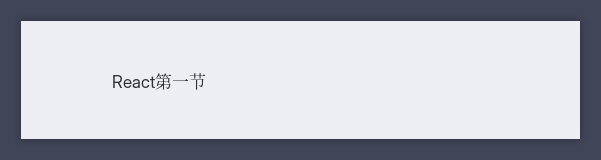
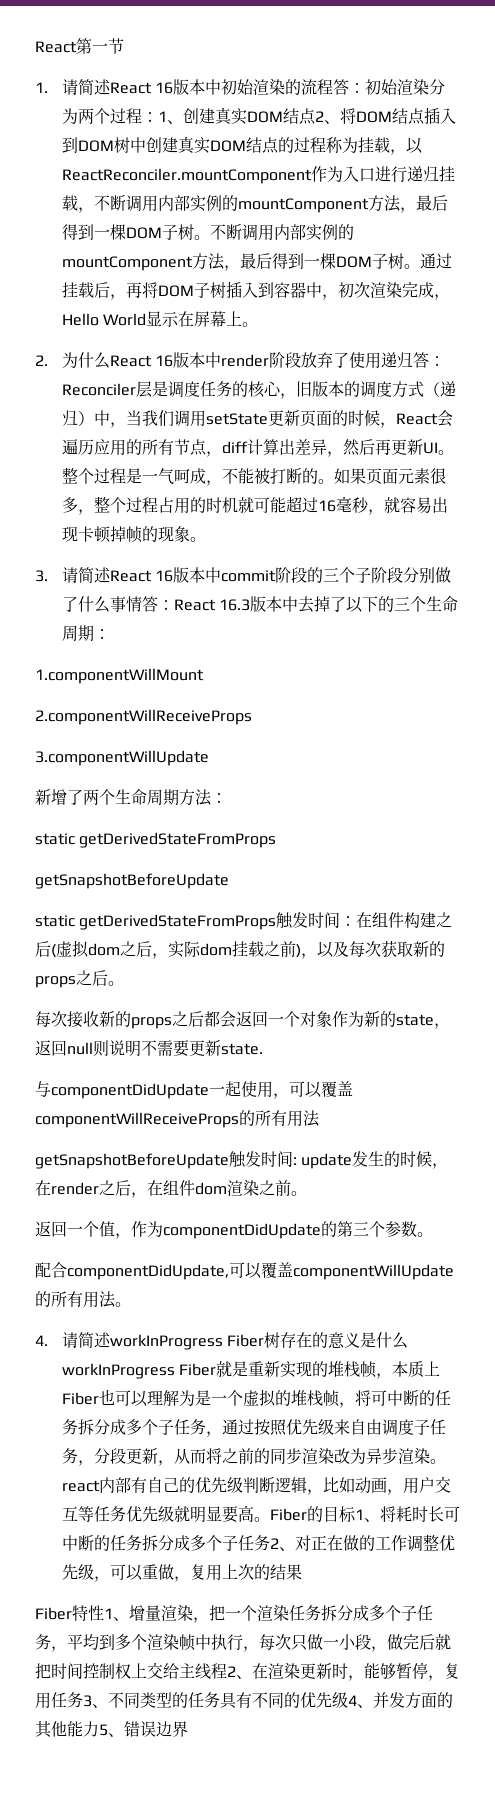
(206, 81) none -> [35,79,445,95] [61,107,456,125] [61,136,423,155] [61,166,455,184] [61,195,448,213] [61,224,354,241] [61,253,452,271] [61,281,450,300] [61,311,258,327] [35,352,445,369] [61,381,456,399] [61,410,453,428] [61,439,454,457] [61,467,446,486] [61,496,448,515] [61,526,206,543] [35,567,451,583] [61,596,458,613] [61,625,110,642] [35,668,204,684] [35,709,252,725] [35,750,209,766] [35,789,227,806] [35,832,277,848] [35,873,229,889] [35,912,453,930] [35,940,445,959] [35,970,124,988] [35,1011,450,1029] [35,1040,263,1057] [35,1081,353,1099] [35,1110,320,1128] [35,1151,449,1169] [35,1180,307,1198] [35,1221,433,1239] [35,1262,454,1280] [35,1291,131,1308] [35,1332,408,1350] [61,1361,440,1379] [61,1389,451,1408] [61,1419,446,1437] [61,1448,446,1466] [61,1476,451,1495] [61,1505,460,1523] [61,1534,455,1552] [61,1564,302,1582] [35,1605,433,1623] [35,1634,451,1652] [35,1662,460,1681] [35,1692,453,1709] [35,1721,188,1738] // 1.请简述React 16版本中初始渲染的流程答：初始渲染分为两个过程：1、创建真实DOM结点2、将DOM结点插入到DOM树中创建真实DOM结点的过程称为挂载，以ReactReconciler.mountComponent作为入口进行递归挂载，不断调用内部实例的mountComponent方法，最后得到一棵DOM子树。不断调用内部实例的mountComponent方法，最后得到一棵DOM子树。通过挂载后，再将DOM子树插入到容器中，初次渲染完成，Hello World显示在屏幕上。 // 2.为什么React 16版本中render阶段放弃了使用递归答：Reconciler层是调度任务的核心，旧版本的调度方式（递归）中，当我们调用setState更新页面的时候，React会遍历应用的所有节点，diff计算出差异，然后再更新UI。整个过程是一气呵成，不能被打断的。如果页面元素很多，整个过程占用的时机就可能超过16毫秒，就容易出现卡顿掉帧的现象。 // 3.请简述React 16版本中commit阶段的三个子阶段分别做了什么事情答：React 16.3版本中去掉了以下的三个生命周期： // 1.componentWillMount // 2.componentWillReceiveProps // 3.componentWillUpdate // 新增了两个生命周期方法： // static getDerivedStateFromProps // getSnapshotBeforeUpdate // static getDerivedStateFromProps触发时间：在组件构建之后(虚拟dom之后，实际dom挂载之前)，以及每次获取新的props之后。 // 每次接收新的props之后都会返回一个对象作为新的state，返回null则说明不需要更新state. // 与componentDidUpdate一起使用，可以覆盖componentWillReceiveProps的所有用法 // getSnapshotBeforeUpdate触发时间: update发生的时候，在render之后，在组件dom渲染之前。 // 返回一个值，作为componentDidUpdate的第三个参数。 // 配合componentDidUpdate,可以覆盖componentWillUpdate的所有用法。 // 4.请简述workInProgress Fiber树存在的意义是什么workInProgress Fiber就是重新实现的堆栈帧，本质上Fiber也可以理解为是一个虚拟的堆栈帧，将可中断的任务拆分成多个子任务，通过按照优先级来自由调度子任务，分段更新，从而将之前的同步渲染改为异步渲染。react内部有自己的优先级判断逻辑，比如动画，用户交互等任务优先级就明显要高。Fiber的目标1、将耗时长可中断的任务拆分成多个子任务2、对正在做的工作调整优先级，可以重做，复用上次的结果 // Fiber特性1、增量渲染，把一个渲染任务拆分成多个子任务，平均到多个渲染帧中执行，每次只做一小段，做完后就把时间控制权上交给主线程2、在渲染更新时，能够暂停，复用任务3、不同类型的任务具有不同的优先级4、并发方面的其他能力5、错误边界

